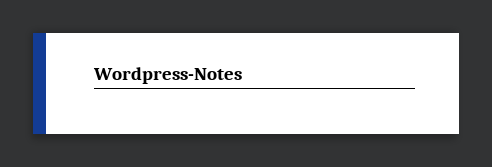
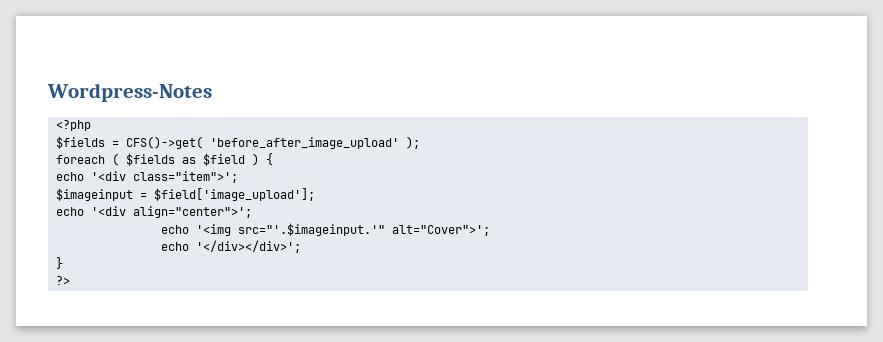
(242, 75) none -> [55,120,91,131] [55,136,420,149] [55,153,273,166] [55,171,238,183] [55,188,315,201] [55,206,252,218] [160,223,490,236] [160,240,301,253] [55,257,63,269] [55,276,70,285] // <?php // $fields = CFS()->get( 'before_after_image_upload' ); // foreach ( $fields as $field ) { // echo '<div class="item">'; // $imageinput = $field['image_upload']; // echo '<div align="center">'; // echo '<img src="'.$imageinput.'" alt="Cover">'; // echo '</div></div>'; // } // ?>

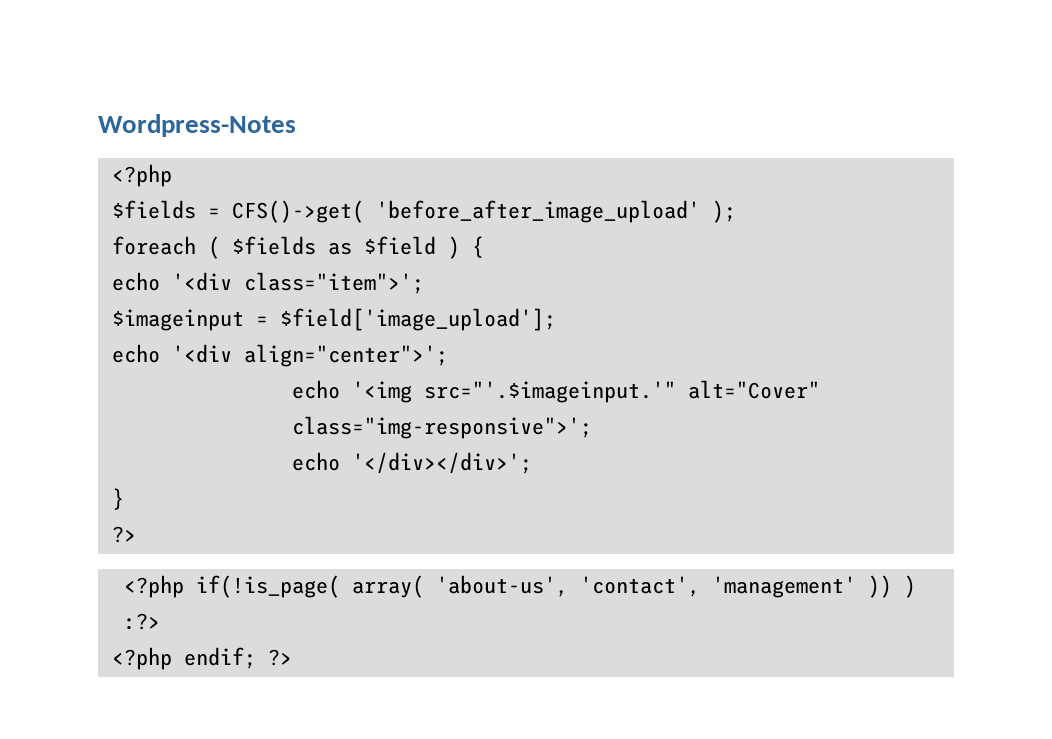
[391,225,490,236] alt="Cover">'; -> [687,380,820,399] [291,416,592,439] alt="Cover" class="img-responsive">';
(70, 280) none -> [123,575,916,598] [123,613,160,630] [111,647,292,670] // <?php if(!is_page( array( 'about-us', 'contact', 'management' )) ) :?> // <?php endif; ?>

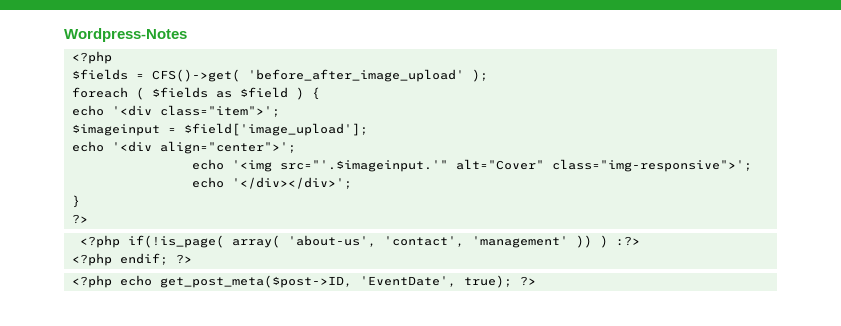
(292, 657) none -> [71,275,536,288] // <?php echo get_post_meta($post->ID, 'EventDate', true); ?>

